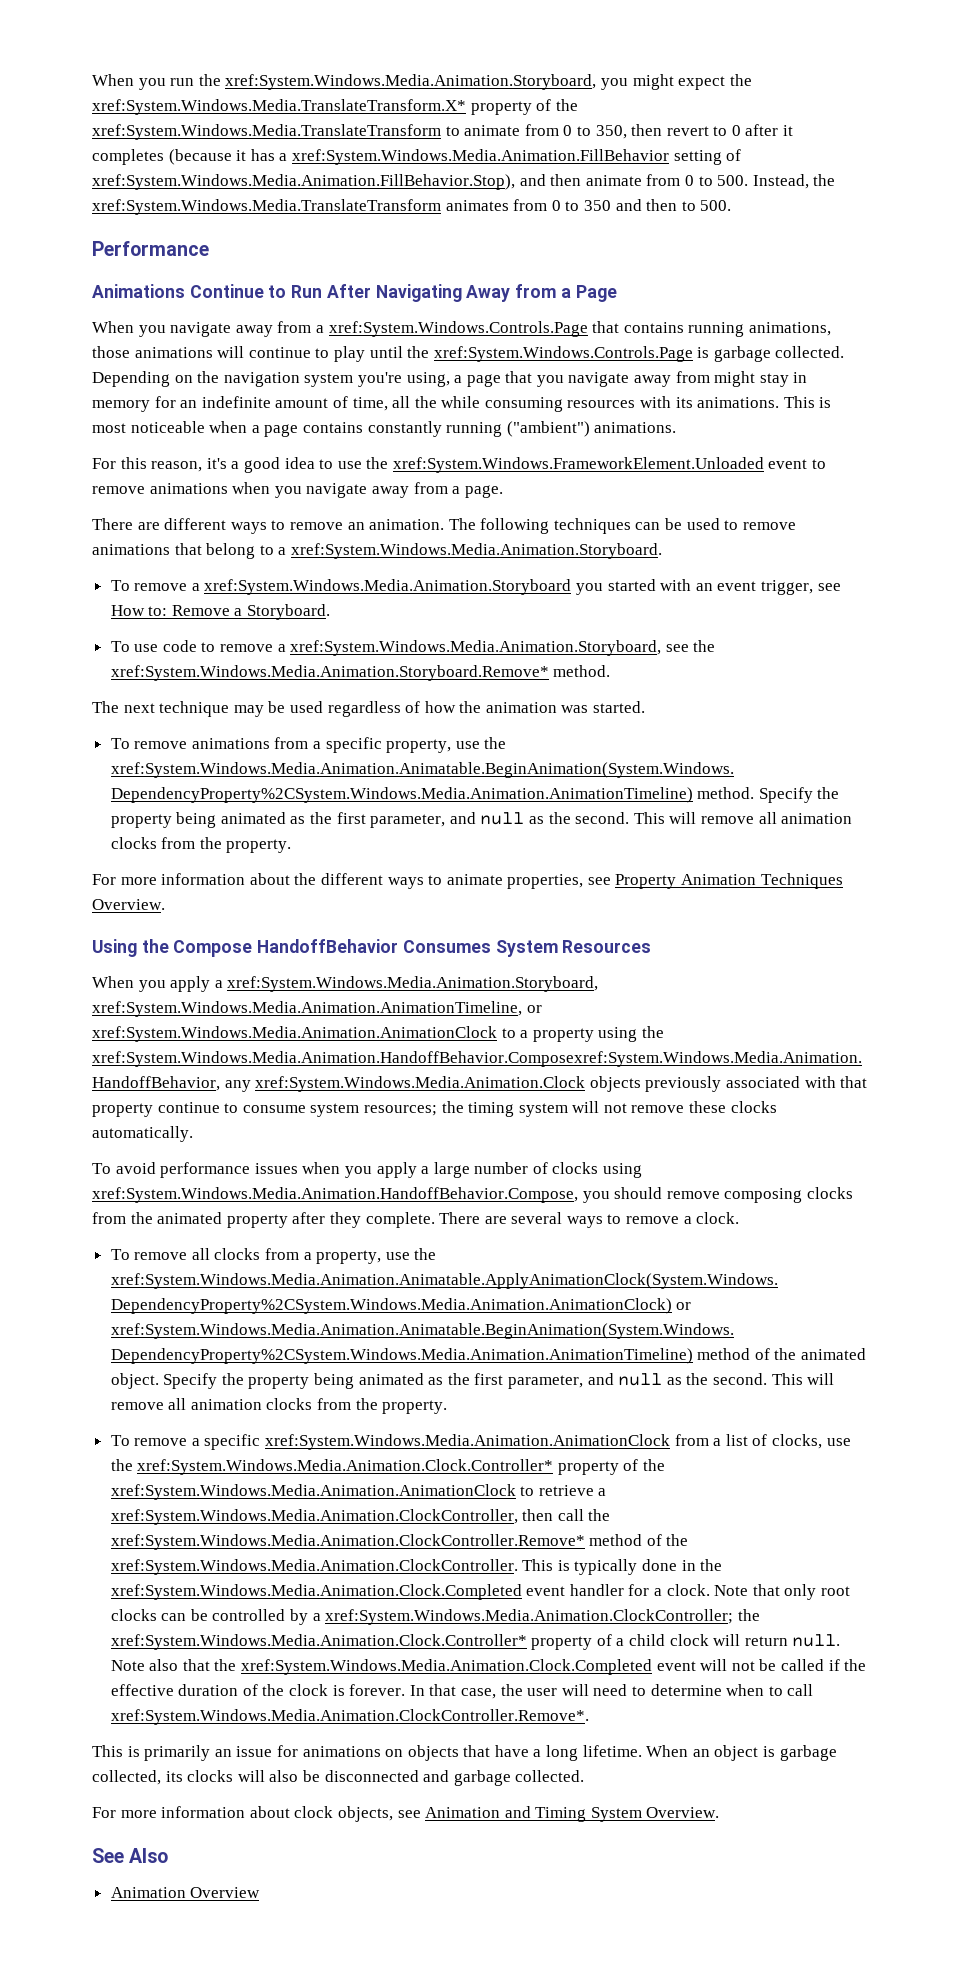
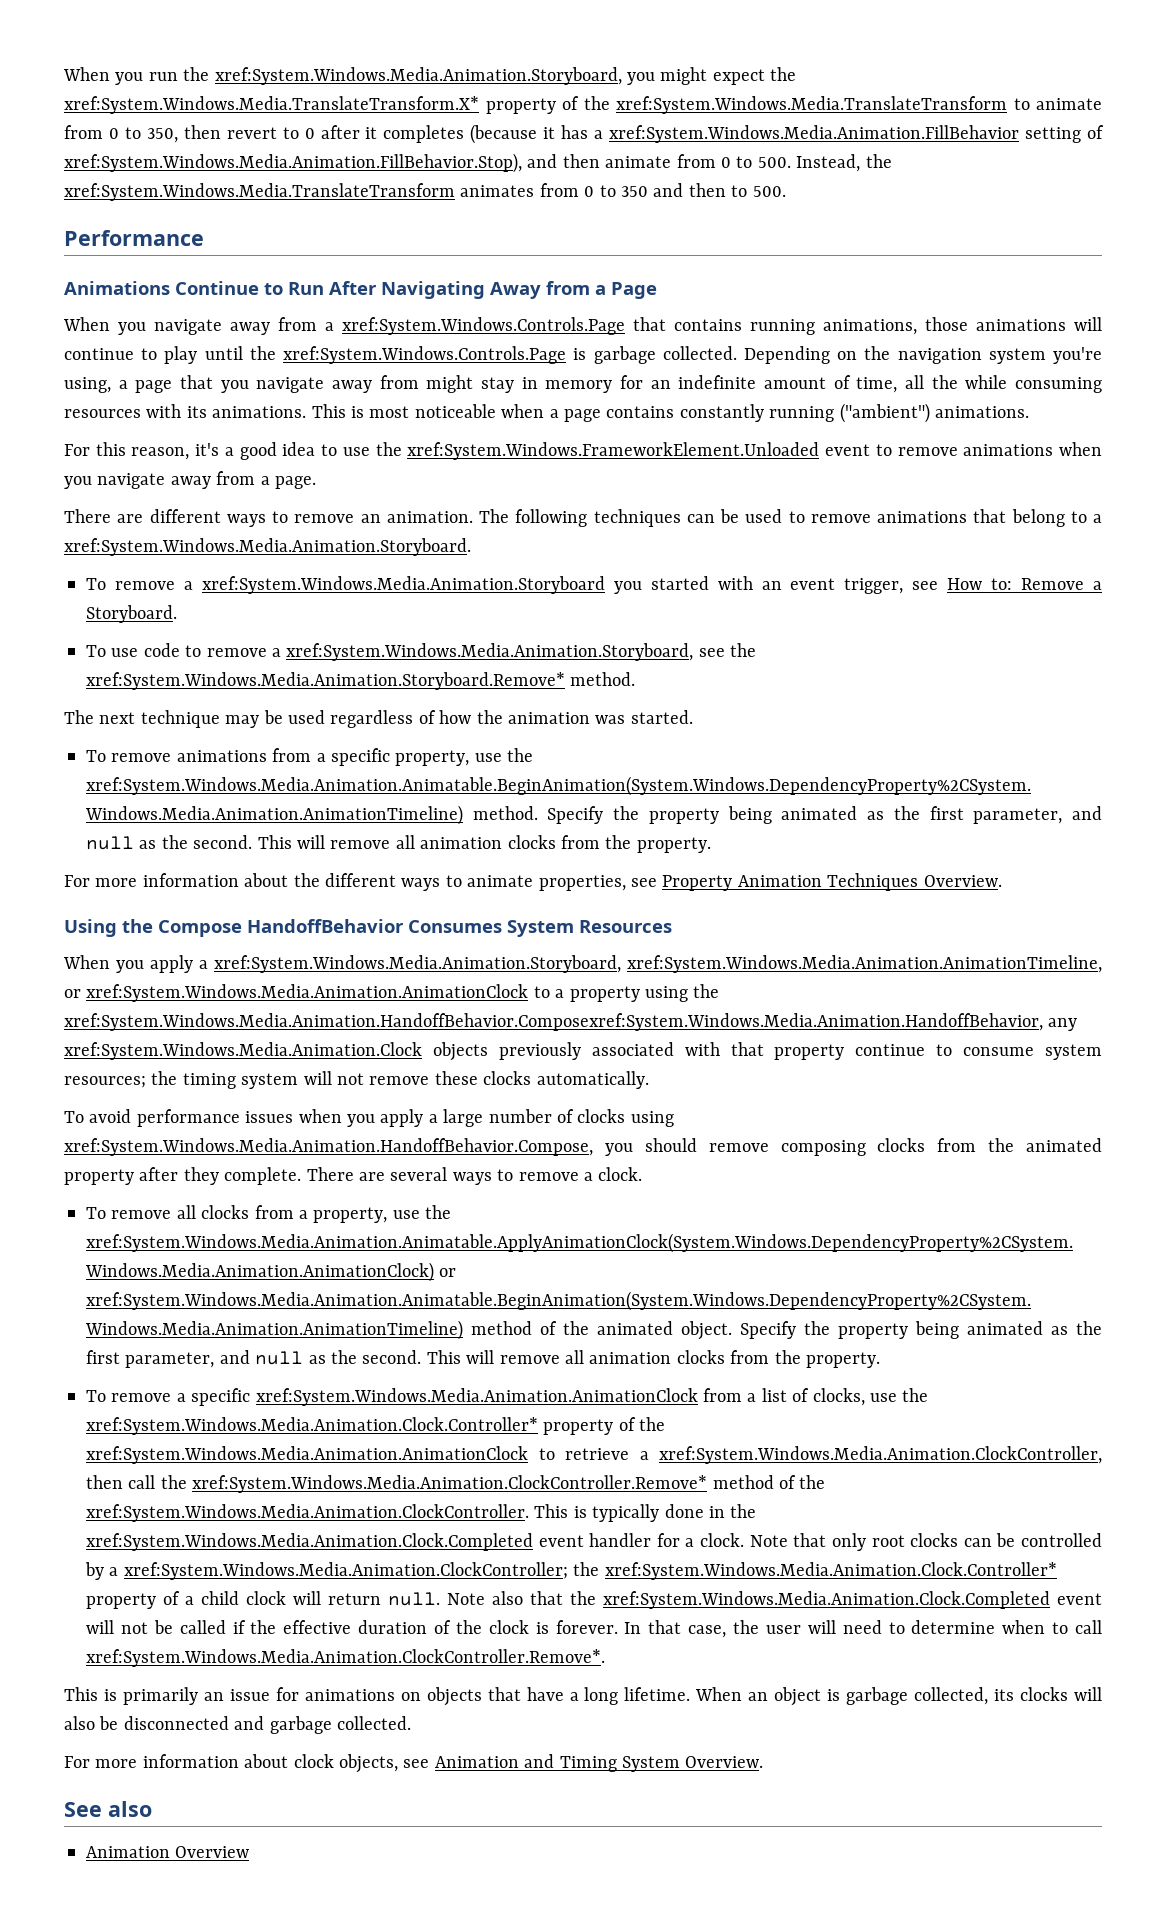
[129,1848,169,1863] Also -> [108,1801,152,1817] also

